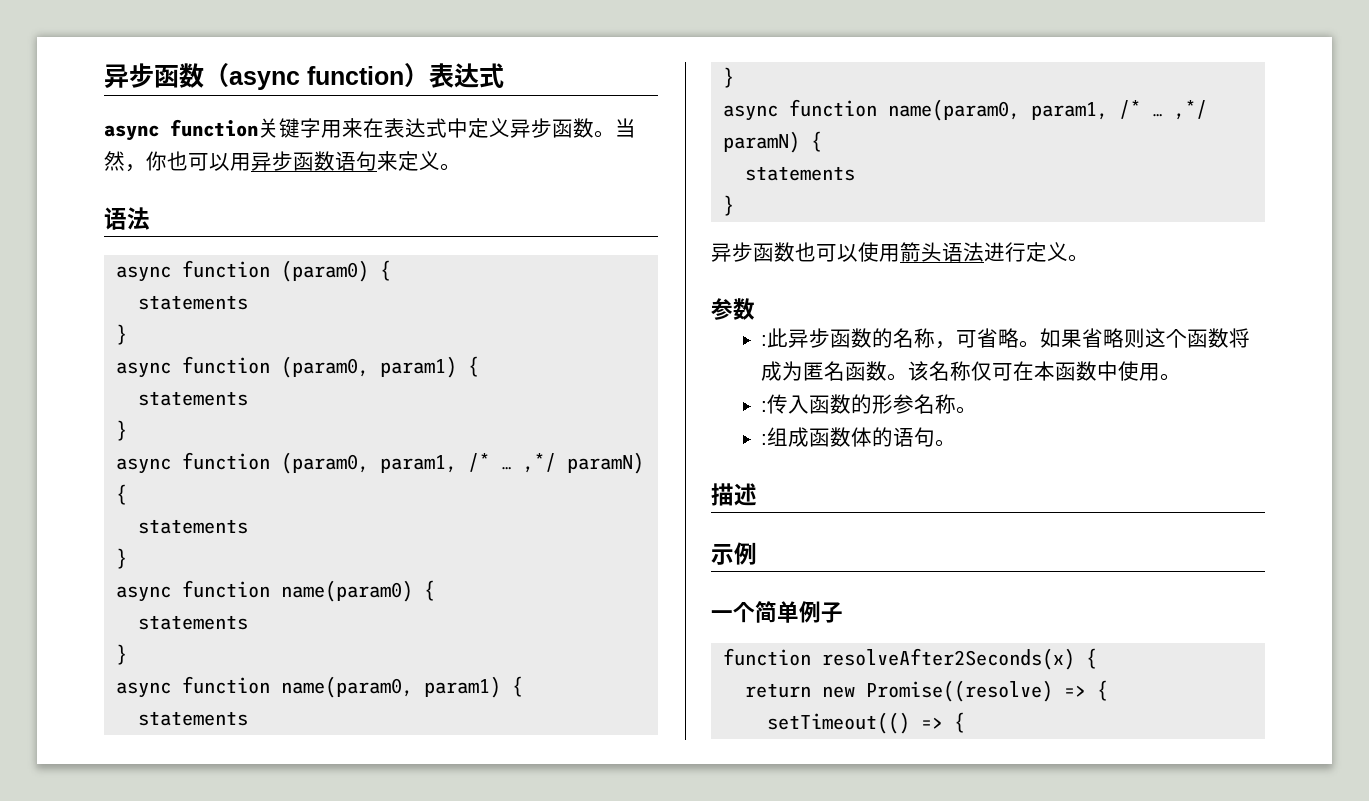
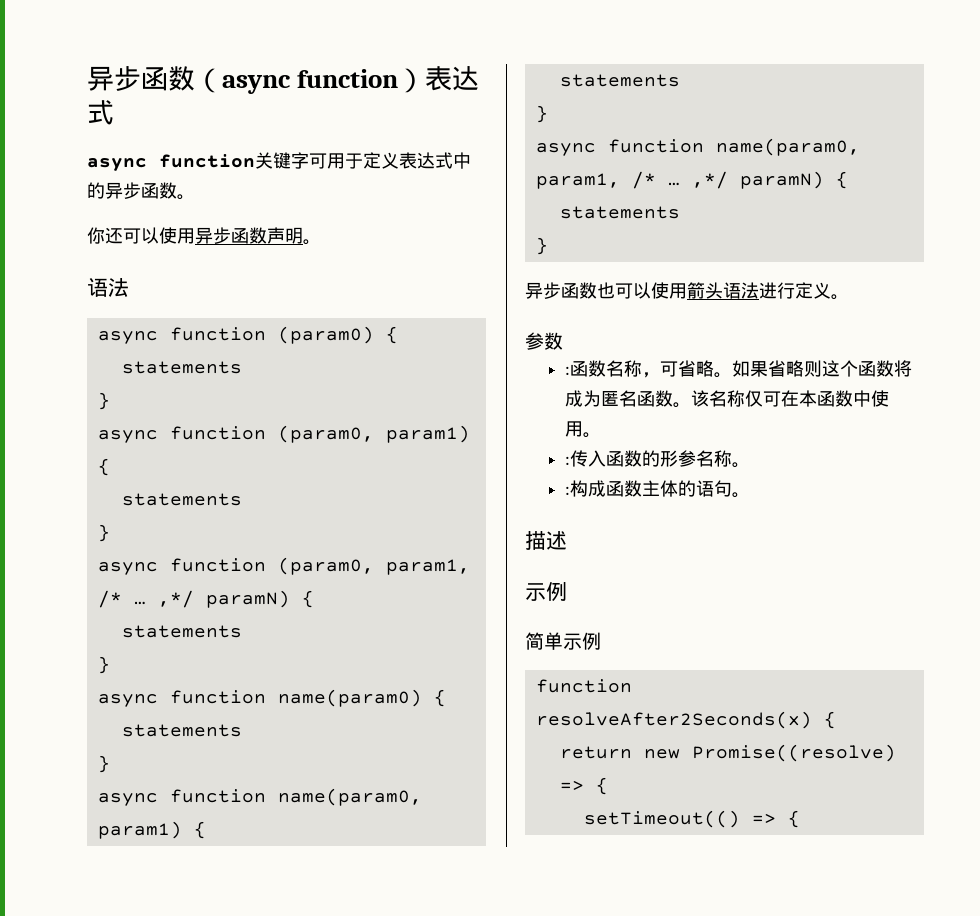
[321,118,384,138] 用来在 -> [309,152,399,169] 可用于定义
[468,118,510,138] 定义 -> [87,182,105,199] 的
[615,118,636,138] [104,151,440,172] 当然，你也可以用异步函数语句来定义 -> [87,227,303,244] // 你还可以使用异步函数声明
[767,328,894,348] 此异步函数的 -> [569,360,606,377] 函数
[767,427,852,447] 组成函数 -> [569,480,660,497] 构成函数主
[711,601,843,623] 一个简单例子 -> [525,632,601,650] 简单示例

